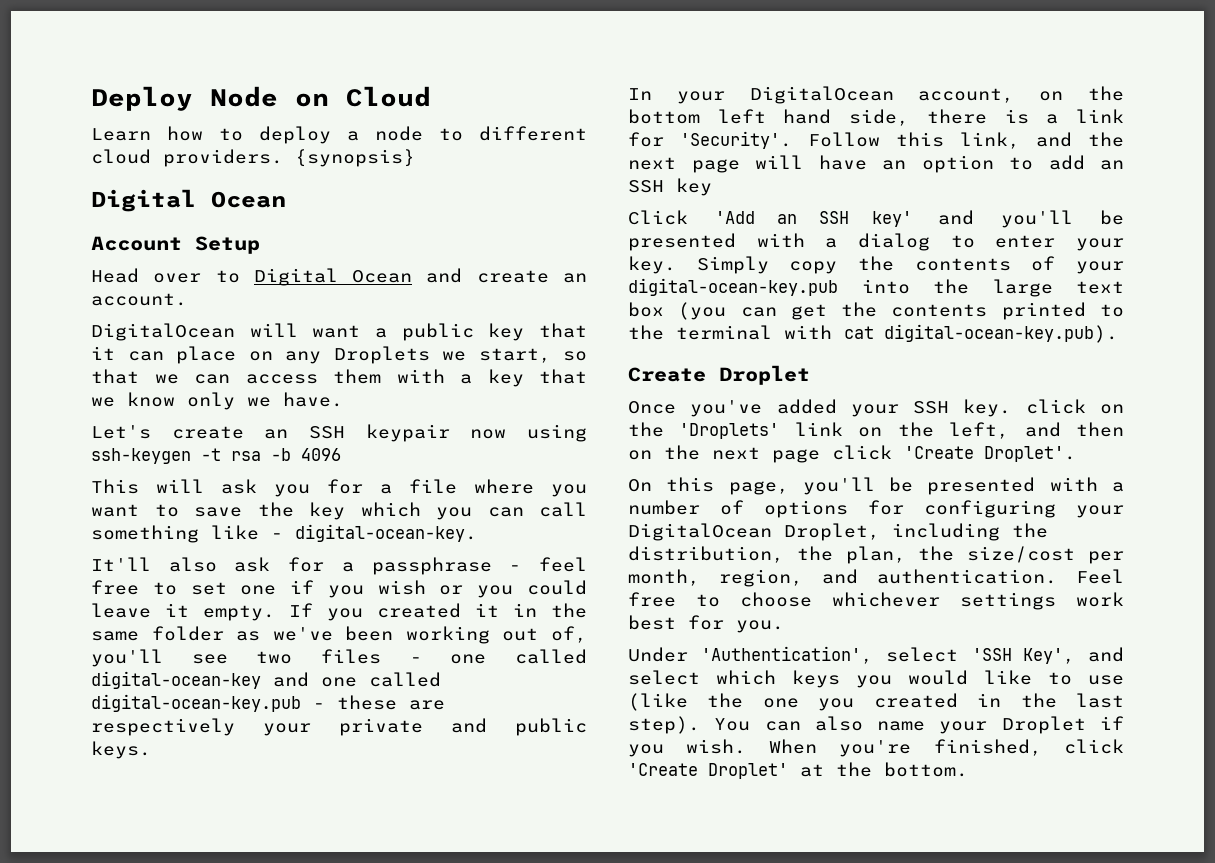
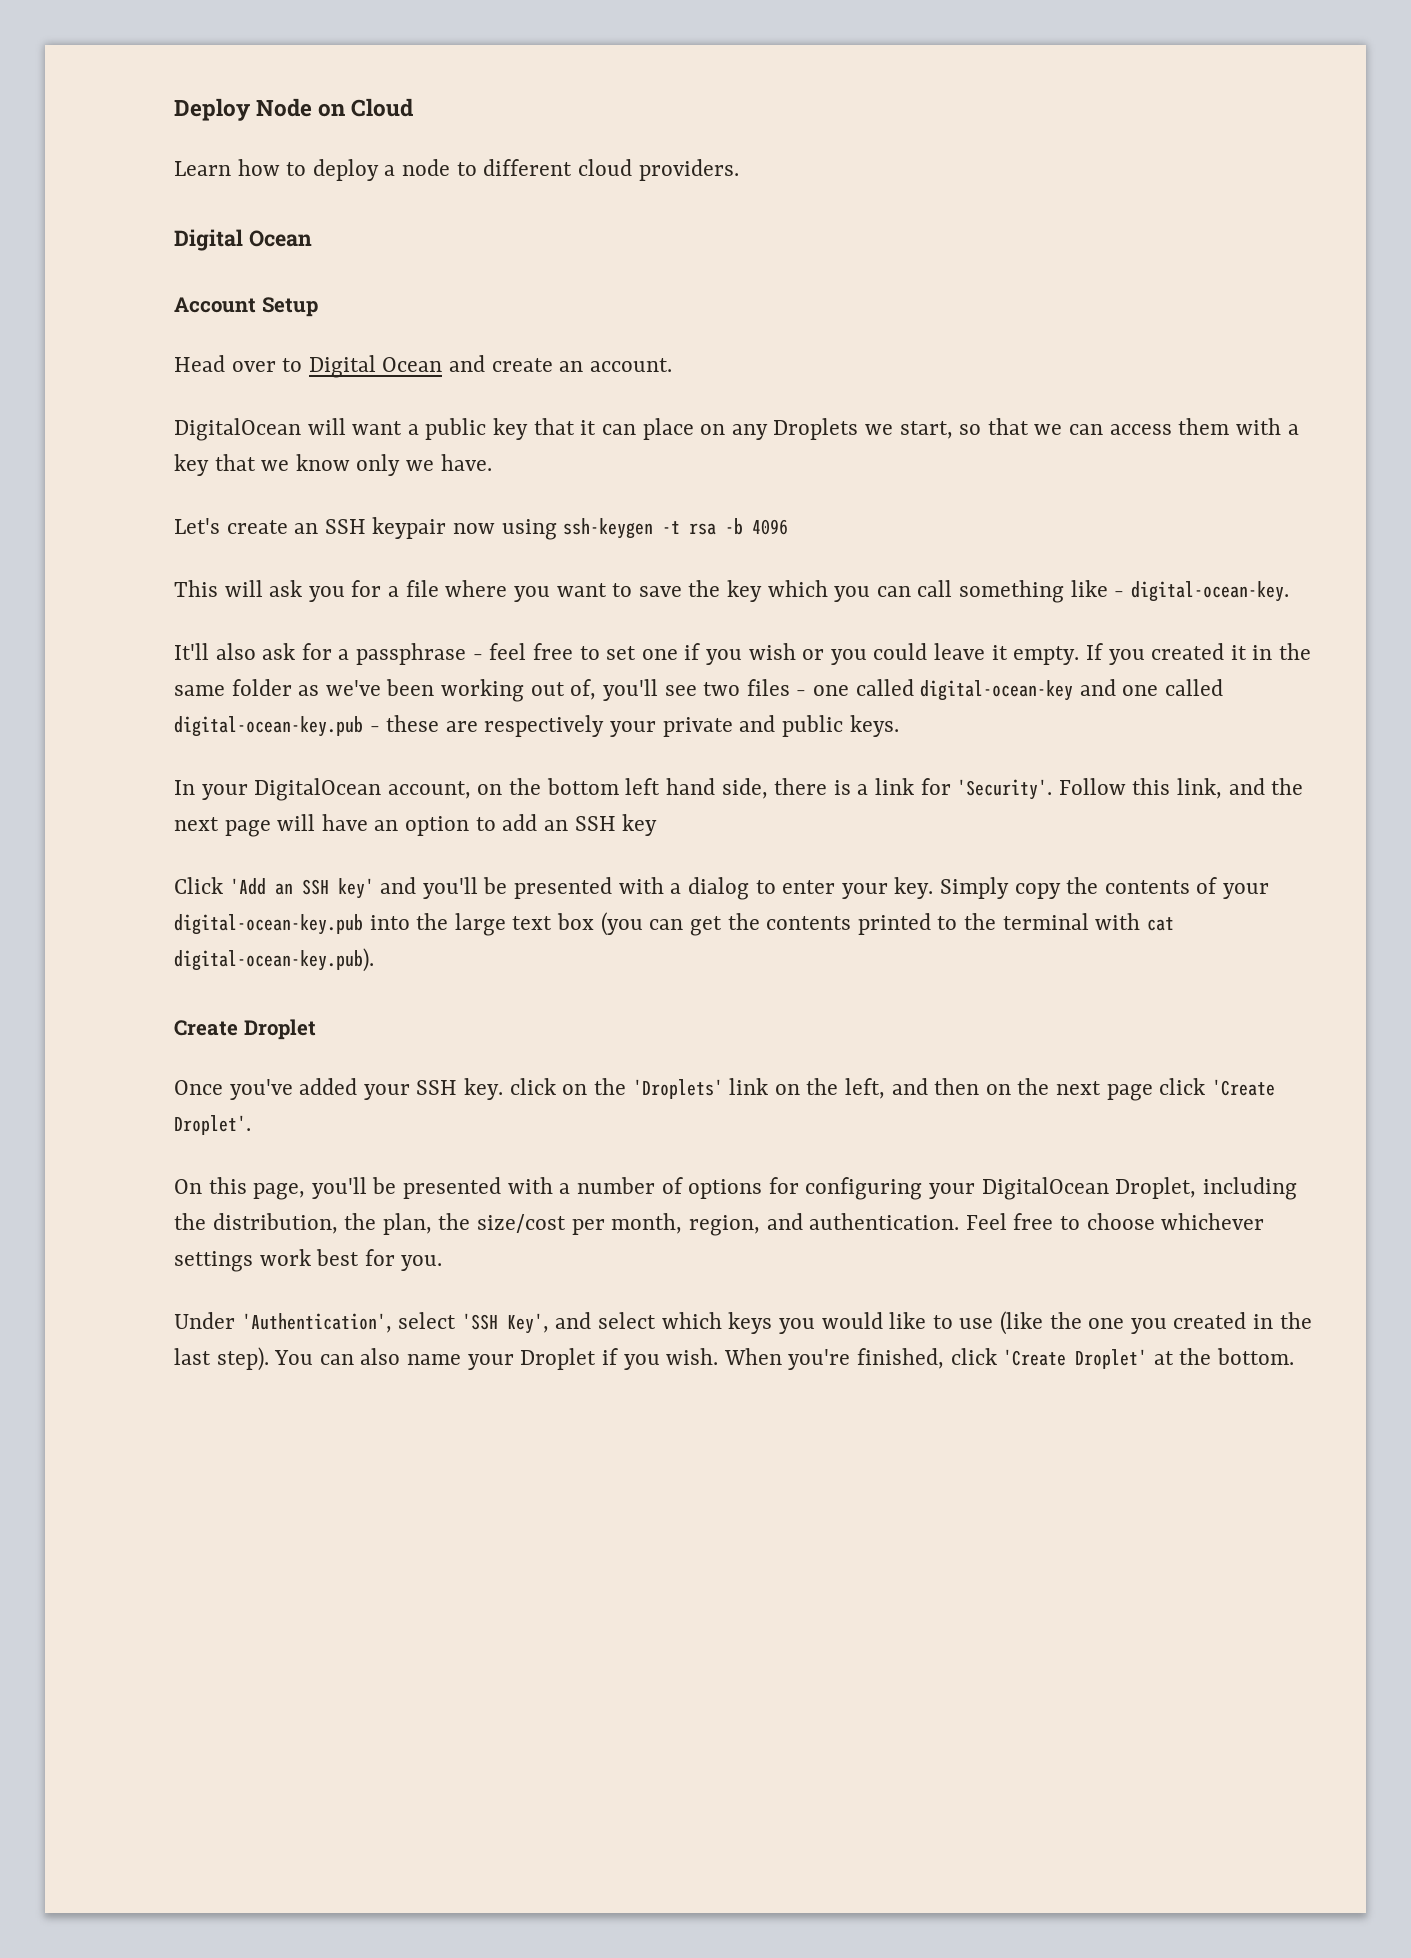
[295,149,415,167] {synopsis} -> (739, 170) none

